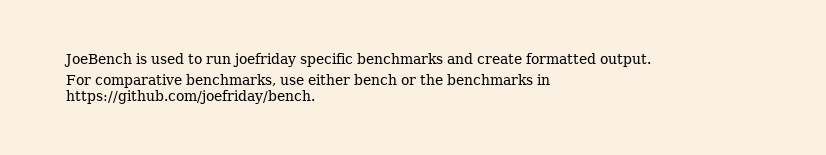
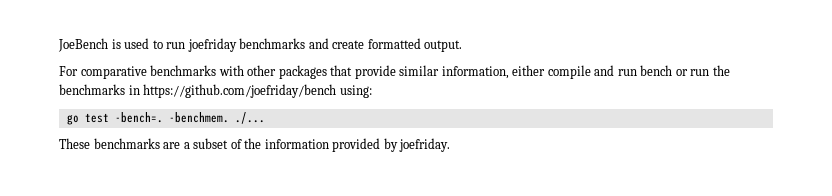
[300,53,353,67] specific -> (237, 45) none
[186,74,350,86] benchmarks, use either -> [150,65,637,79] benchmarks with other packages that provide similar information, either compile and run
(416, 81) none -> [690,69,710,76] run
[66,90,315,104] https://github.com/joefriday/bench. -> [143,84,372,98] [66,112,265,125] [59,138,451,152] https://github.com/joefriday/bench using: // go test -bench=. -benchmem. ./... // These benchmarks are a subset of the information provided by joefriday.

